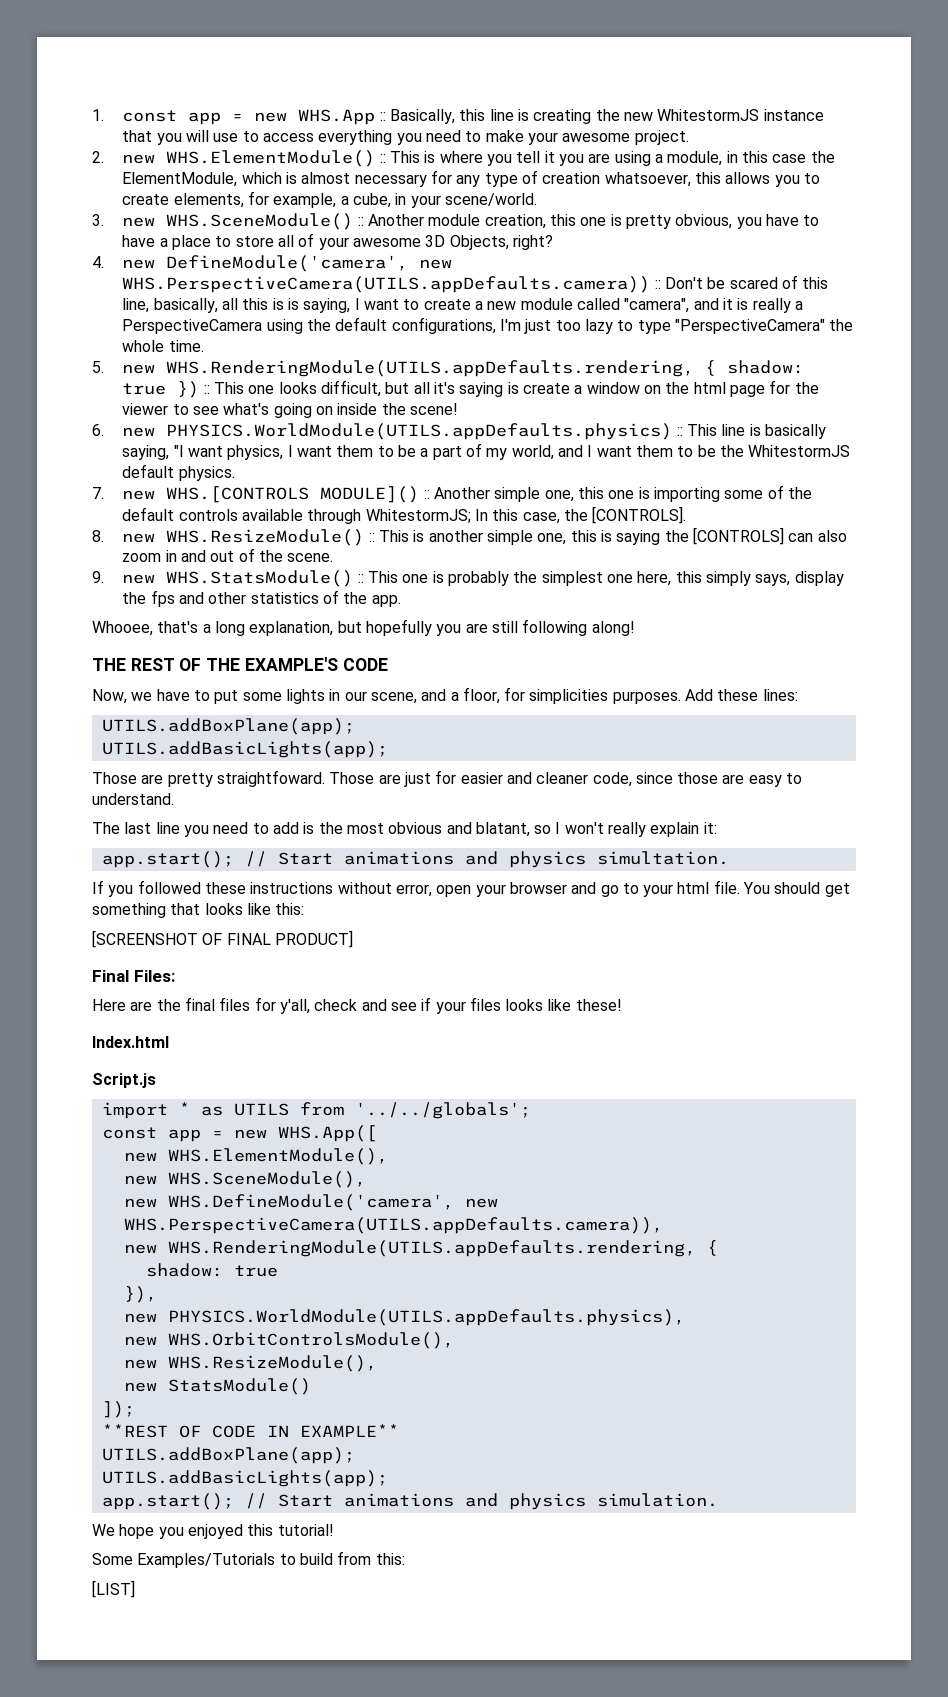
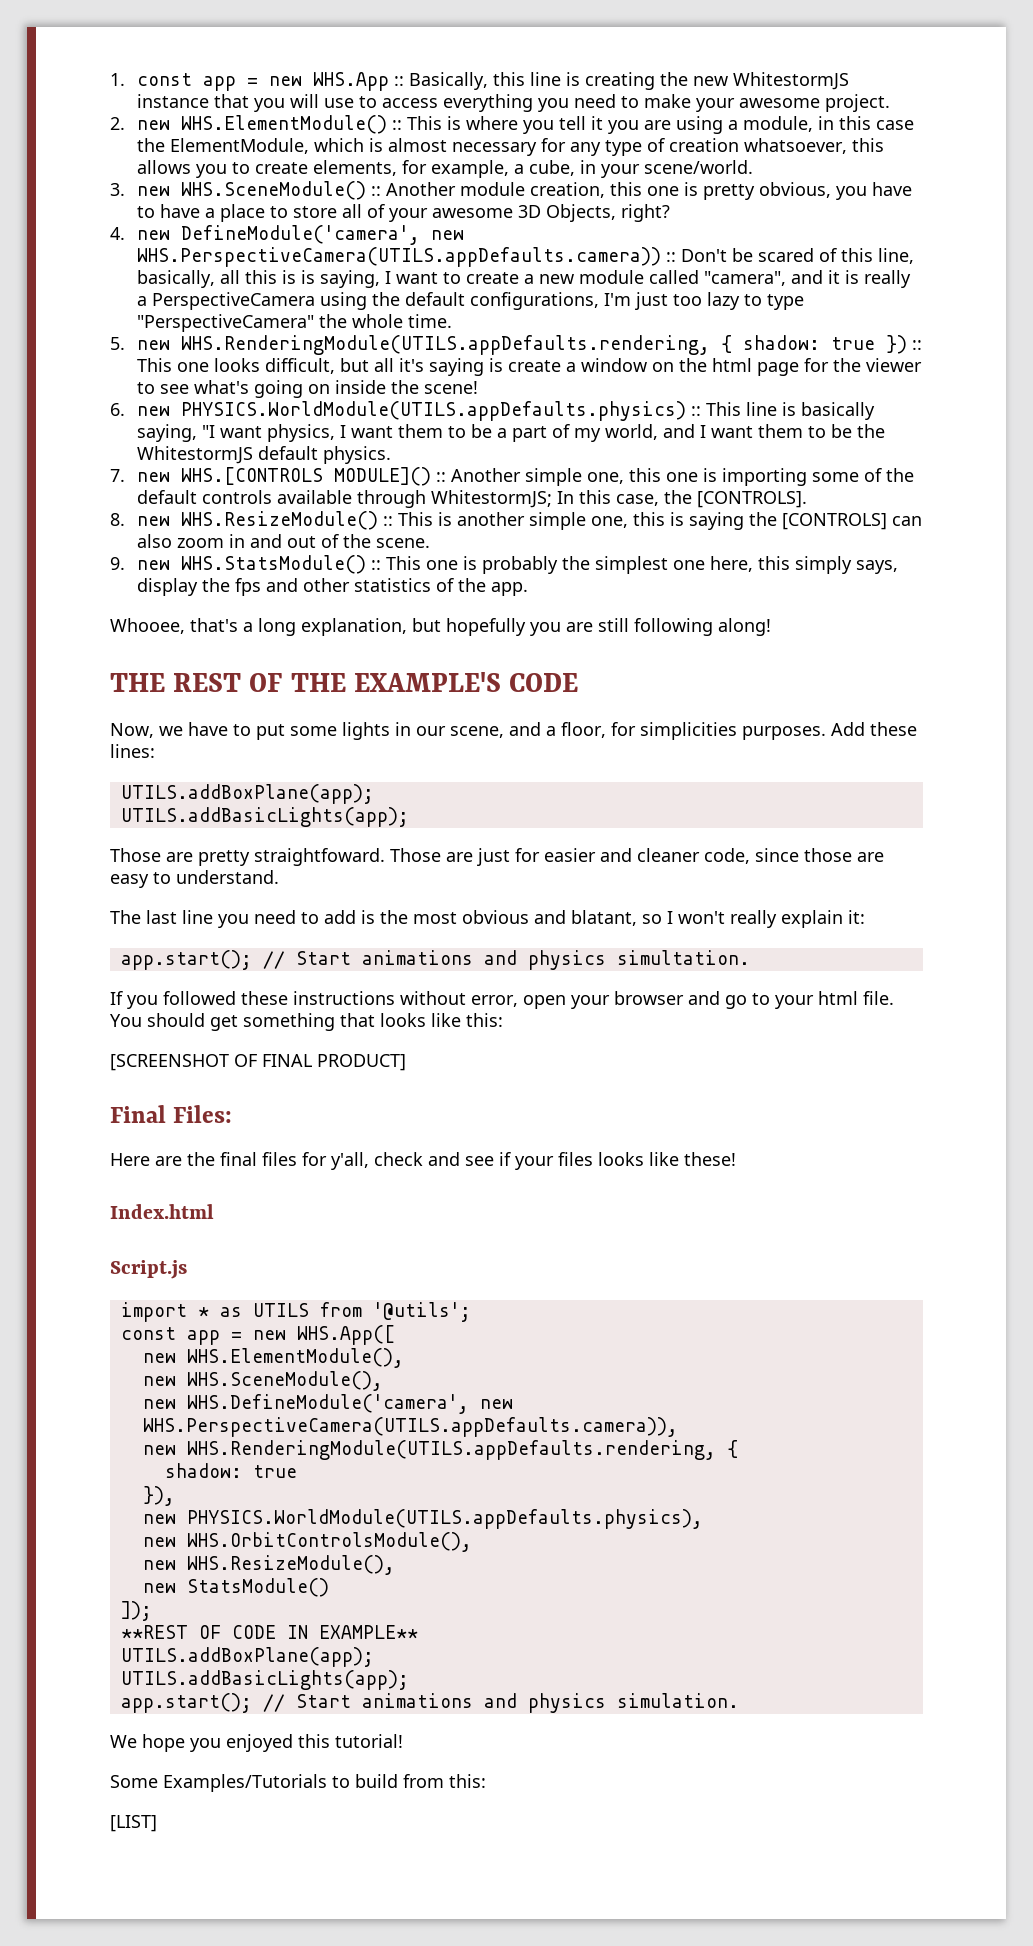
[354,1102,531,1119] '../../globals'; -> [372,1302,471,1322] '@utils';

